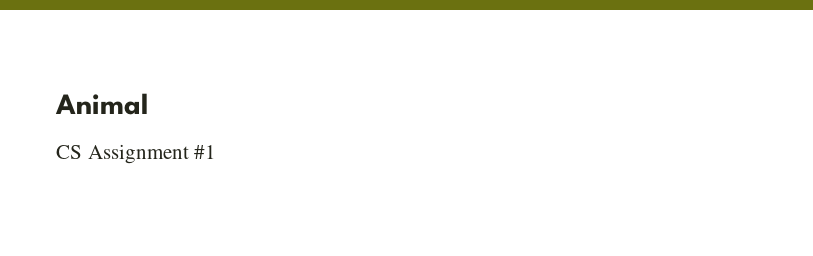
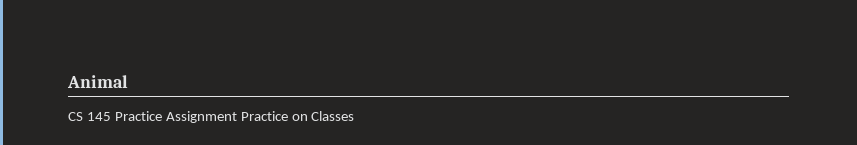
[87,144,217,164] Assignment #1 -> [86,111,355,123] 145 Practice Assignment Practice on Classes

